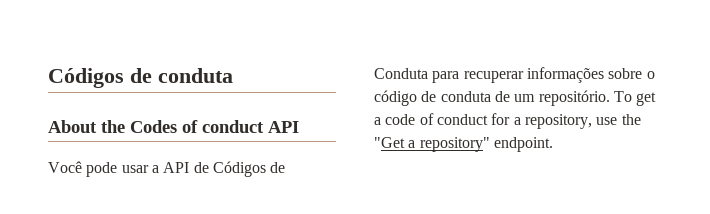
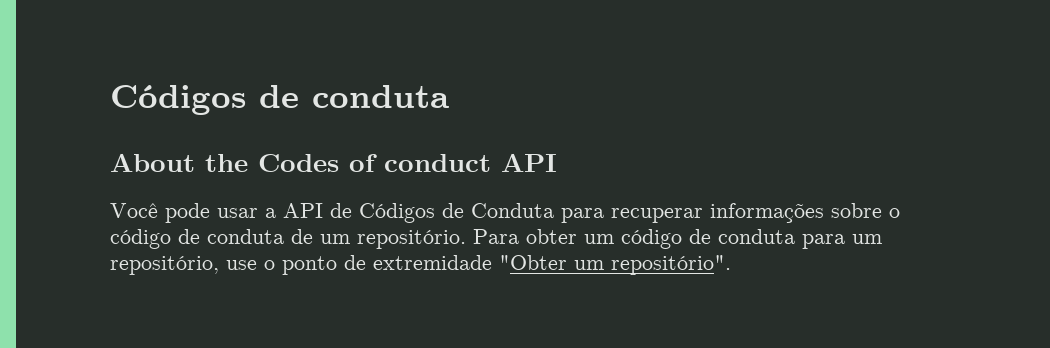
[613,91,657,106] [374,113,641,129] [374,137,553,152] To get a code of conduct for a repository, use the "Get a repository" endpoint. -> [473,229,882,249] [110,255,731,275] Para obter um código de conduta para um repositório, use o ponto de extremidade "Obter um repositório".

